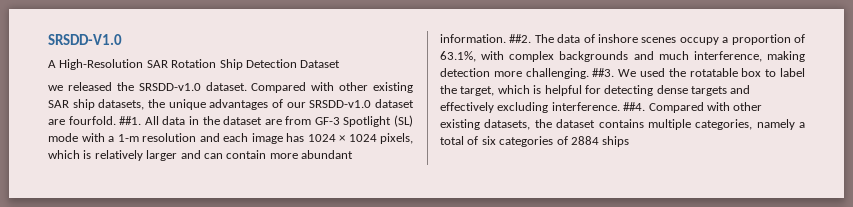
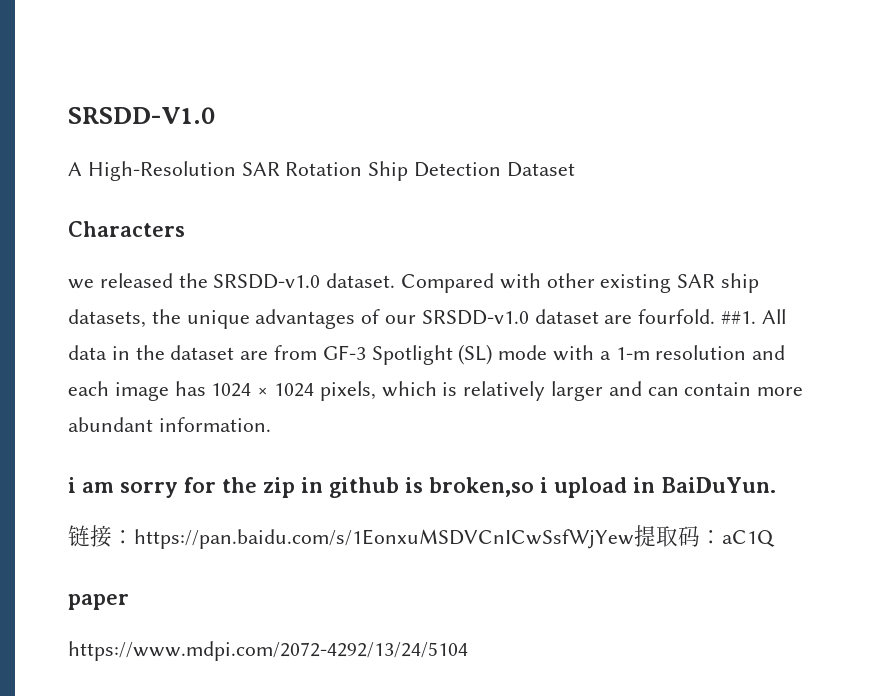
(341, 64) none -> [68,221,185,237] // Characters
[509,34,805,45] [440,51,805,62] [440,68,805,79] [440,85,751,96] [440,102,763,113] [440,119,805,130] [440,136,630,147] ##2. The data of inshore scenes occupy a proportion of 63.1%, with complex backgrounds and much interference, making detection more challenging. ##3. We used the rotatable box to label the target, which is helpful for detecting dense targets and effectively excluding interference. ##4. Compared with other existing datasets, the dataset contains multiple categories, namely a total of six categories of 2884 ships -> [68,477,776,498] [68,525,775,549] [68,594,129,610] [68,641,468,661] // i am sorry for the zip in github is broken,so i upload in BaiDuYun. // 链接：https://pan.baidu.com/s/1EonxuMSDVCnICwSsfWjYew提取码：aC1Q // paper // https://www.mdpi.com/2072-4292/13/24/5104

